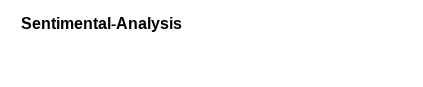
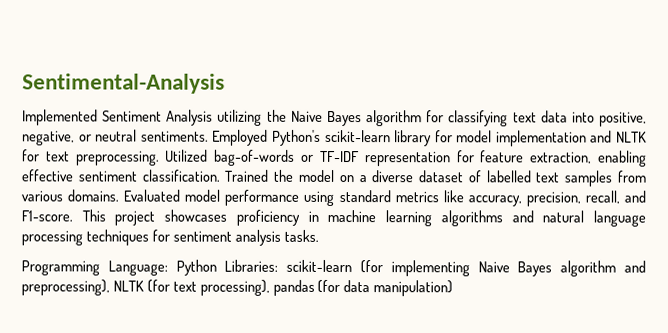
(182, 24) none -> [22,109,647,127] [22,129,648,147] [22,149,647,167] [21,169,646,187] [21,189,646,207] [21,209,647,227] [21,229,319,246] [21,259,646,277] [21,279,454,297] // Implemented Sentiment Analysis utilizing the Naive Bayes algorithm for classifying text data into positive, negative, or neutral sentiments. Employed Python's scikit-learn library for model implementation and NLTK for text preprocessing. Utilized bag-of-words or TF-IDF representation for feature extraction, enabling effective sentiment classification. Trained the model on a diverse dataset of labelled text samples from various domains. Evaluated model performance using standard metrics like accuracy, precision, recall, and F1-score. This project showcases proficiency in machine learning algorithms and natural language processing techniques for sentiment analysis tasks. // Programming Language: Python Libraries: scikit-learn (for implementing Naive Bayes algorithm and preprocessing), NLTK (for text processing), pandas (for data manipulation)

